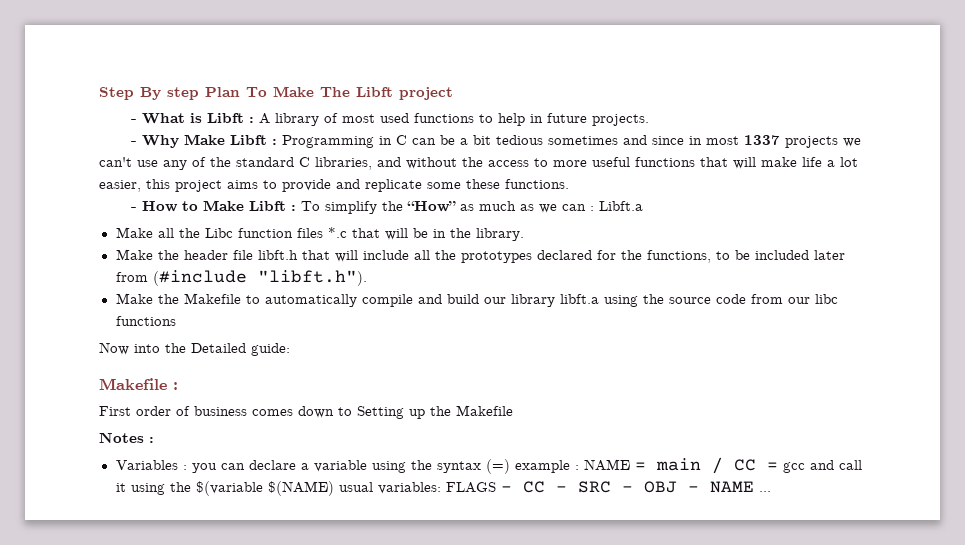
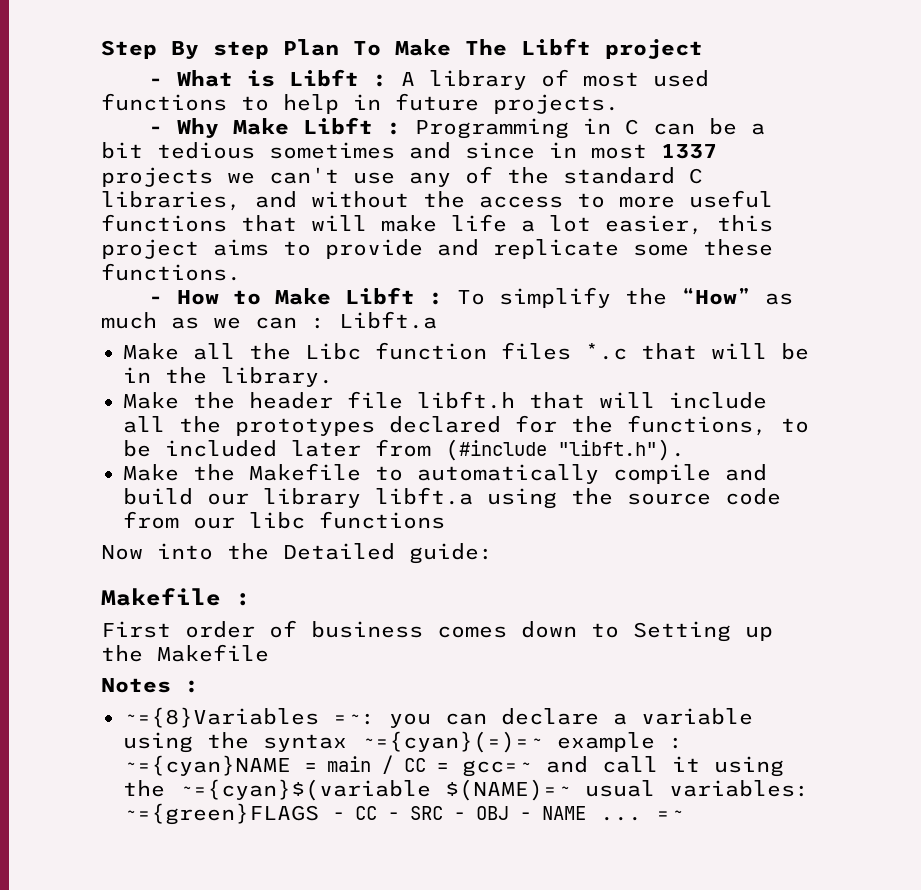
[115,460,187,470] Variables : -> [123,707,375,728] ~={8}Variables =~:
[485,459,510,474] (=) -> [361,731,543,753] ~={cyan}(=)=~
[583,459,630,471] NAME -> [123,755,291,776] ~={cyan}NAME
[782,462,805,473] gcc -> [462,760,532,777] gcc=~
[195,481,334,496] $(variable $(NAME) -> [179,779,571,801] ~={cyan}$(variable $(NAME)=~
[445,482,496,493] FLAGS -> [123,803,319,825] ~={green}FLAGS
(771, 491) none -> [656,810,684,820] =~

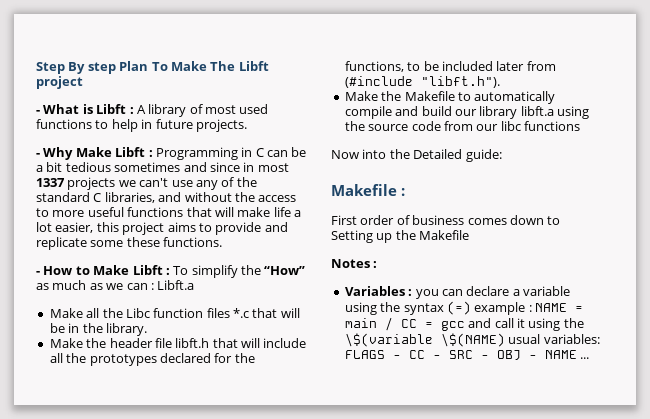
[123,707,375,728] ~={8}Variables =~: -> [344,286,413,296] Variables :
[361,731,543,753] ~={cyan}(=)=~ -> [446,301,471,315] (=)
[123,755,291,776] ~={cyan}NAME -> [535,303,567,312] NAME
[462,760,532,777] gcc=~ -> [440,321,465,331] gcc
[179,779,571,801] ~={cyan}$(variable $(NAME)=~ -> [344,333,505,347] \$(variable \$(NAME)
[123,803,319,825] ~={green}FLAGS -> [344,350,385,359] FLAGS
[656,810,684,820] =~ -> (590, 358) none

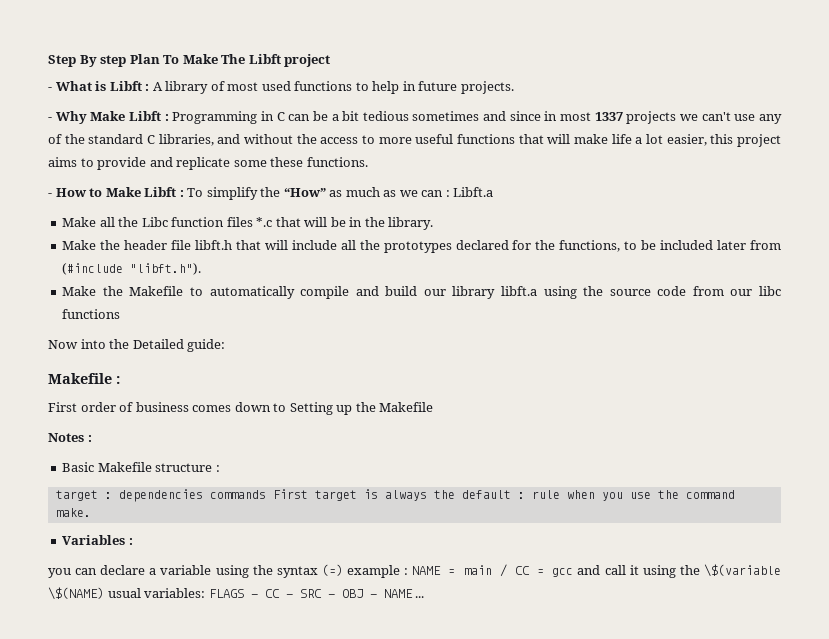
(378, 264) none -> [62,462,220,472] [55,489,735,502] [55,508,91,517] // Basic Makefile structure : // target : dependencies commands First target is always the default : rule when you use the command make.
(413, 292) none -> (133, 541) //

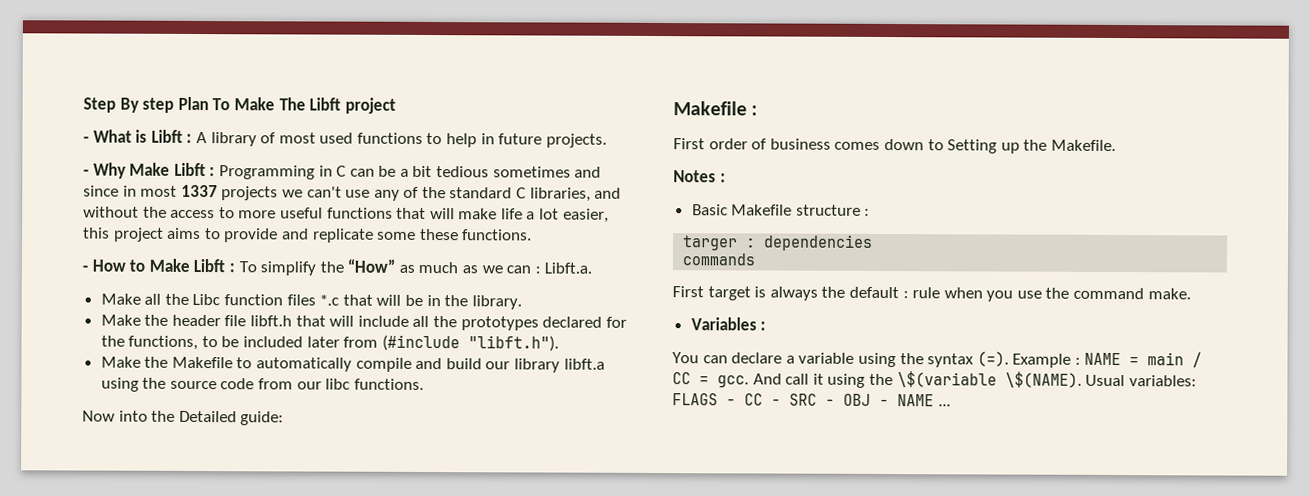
[453,187,494,197] Libft.a -> [544,262,593,274] Libft.a.
[62,309,121,319] functions -> [353,378,424,390] functions.
[379,402,434,412] Makefile -> [1050,139,1116,152] Makefile.
[55,490,98,501] target -> [682,235,739,251] targer
(203, 495) none -> (874, 242) //
(266, 494) none -> (756, 259) //
[48,568,71,578] you -> [672,352,699,364] You
[321,564,400,578] (=) example -> [976,351,1072,368] (=). Example
[552,565,601,577] gcc and -> [717,373,782,388] gcc. And
[48,587,141,600] \$(NAME) usual -> [1004,371,1126,388] \$(NAME). Usual

